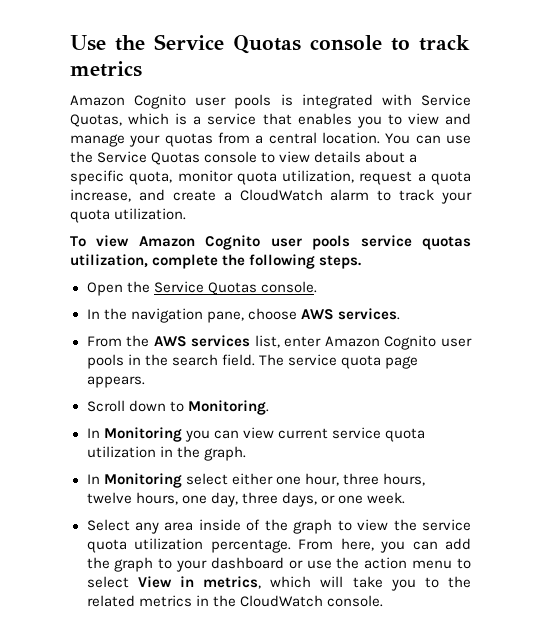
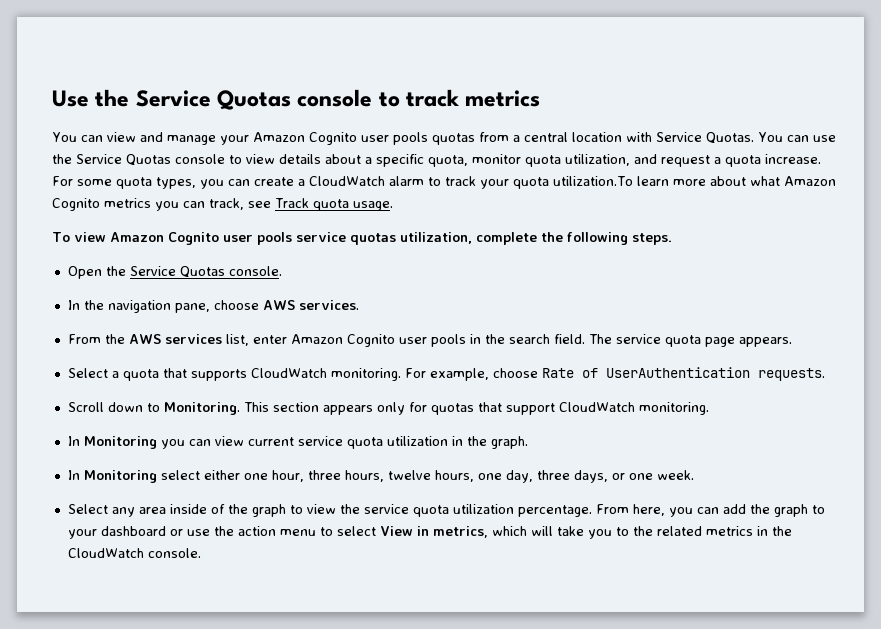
[70,94,472,109] [70,113,472,128] [70,132,381,147] Amazon Cognito user pools is integrated with Service Quotas, which is a service that enables you to view and manage your quotas from a central location. -> [52,132,754,145] You can view and manage your Amazon Cognito user pools quotas from a central location with Service Quotas.
(355, 176) none -> [634,154,657,164] and
[70,189,165,202] increase, and -> [765,154,821,164] [52,176,250,189] increase. For some quota types, you can
[114,208,187,220] utilization. -> [553,176,836,186] [52,198,393,211] utilization.To learn more about what Amazon Cognito metrics you can track, see Track quota usage.
[86,400,269,415] Scroll down to Monitoring. -> [67,367,825,381] [67,402,709,415] Select a quota that supports CloudWatch monitoring. For example, choose Rate of UserAuthentication requests. // Scroll down to Monitoring. This section appears only for quotas that support CloudWatch monitoring.

